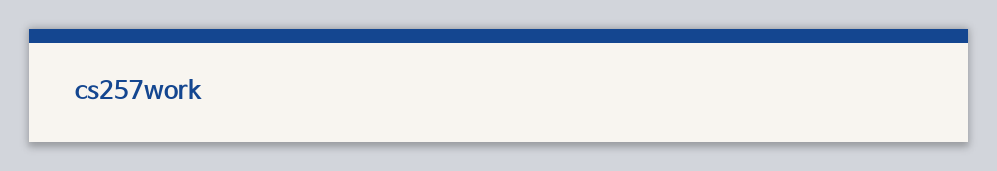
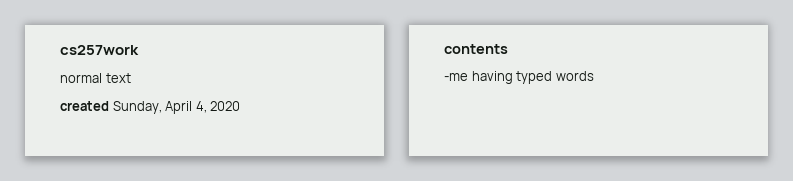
(202, 89) none -> [60,73,131,83] [60,101,241,114] [444,44,508,54] [444,71,594,84] // normal text // created Sunday, April 4, 2020 // contents // -me having typed words

